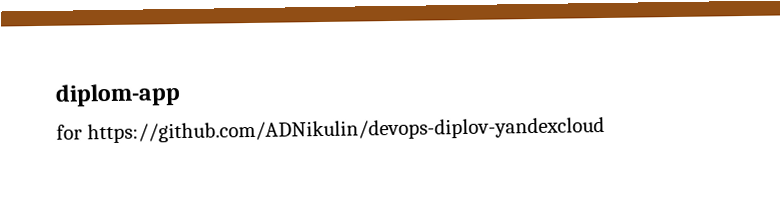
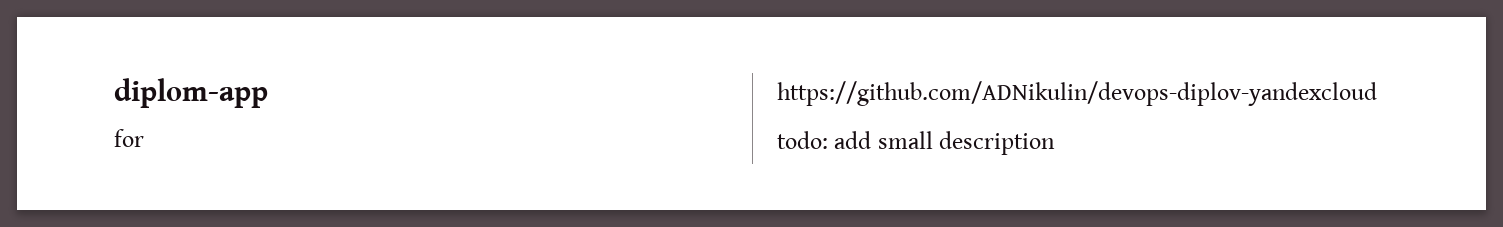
(605, 130) none -> [777,131,1056,155] // todo: add small description

